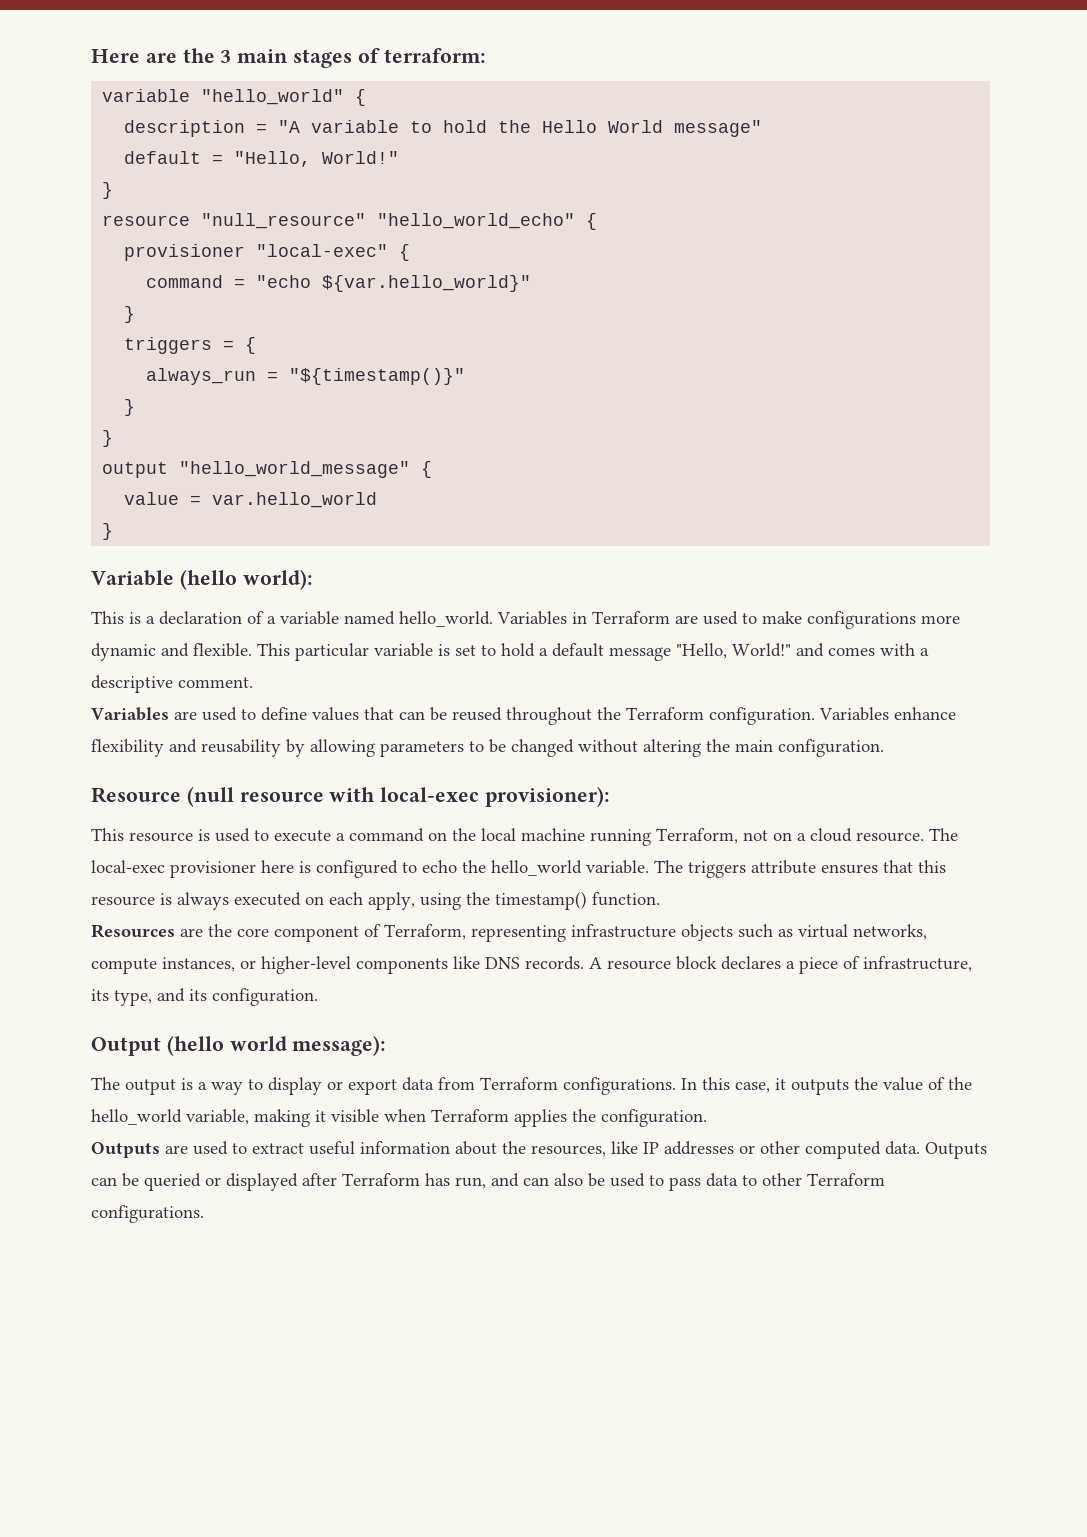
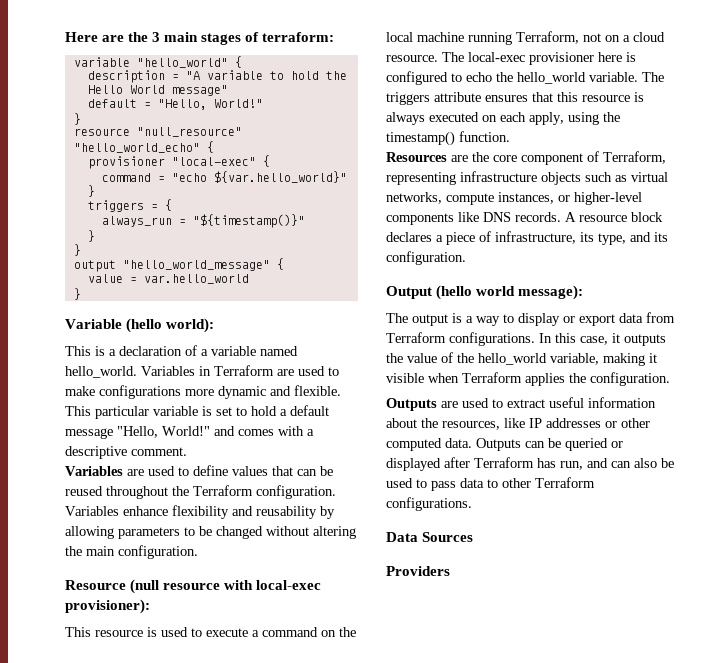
(204, 1214) none -> [386,532,474,542] [386,566,450,576] // Data Sources // Providers

